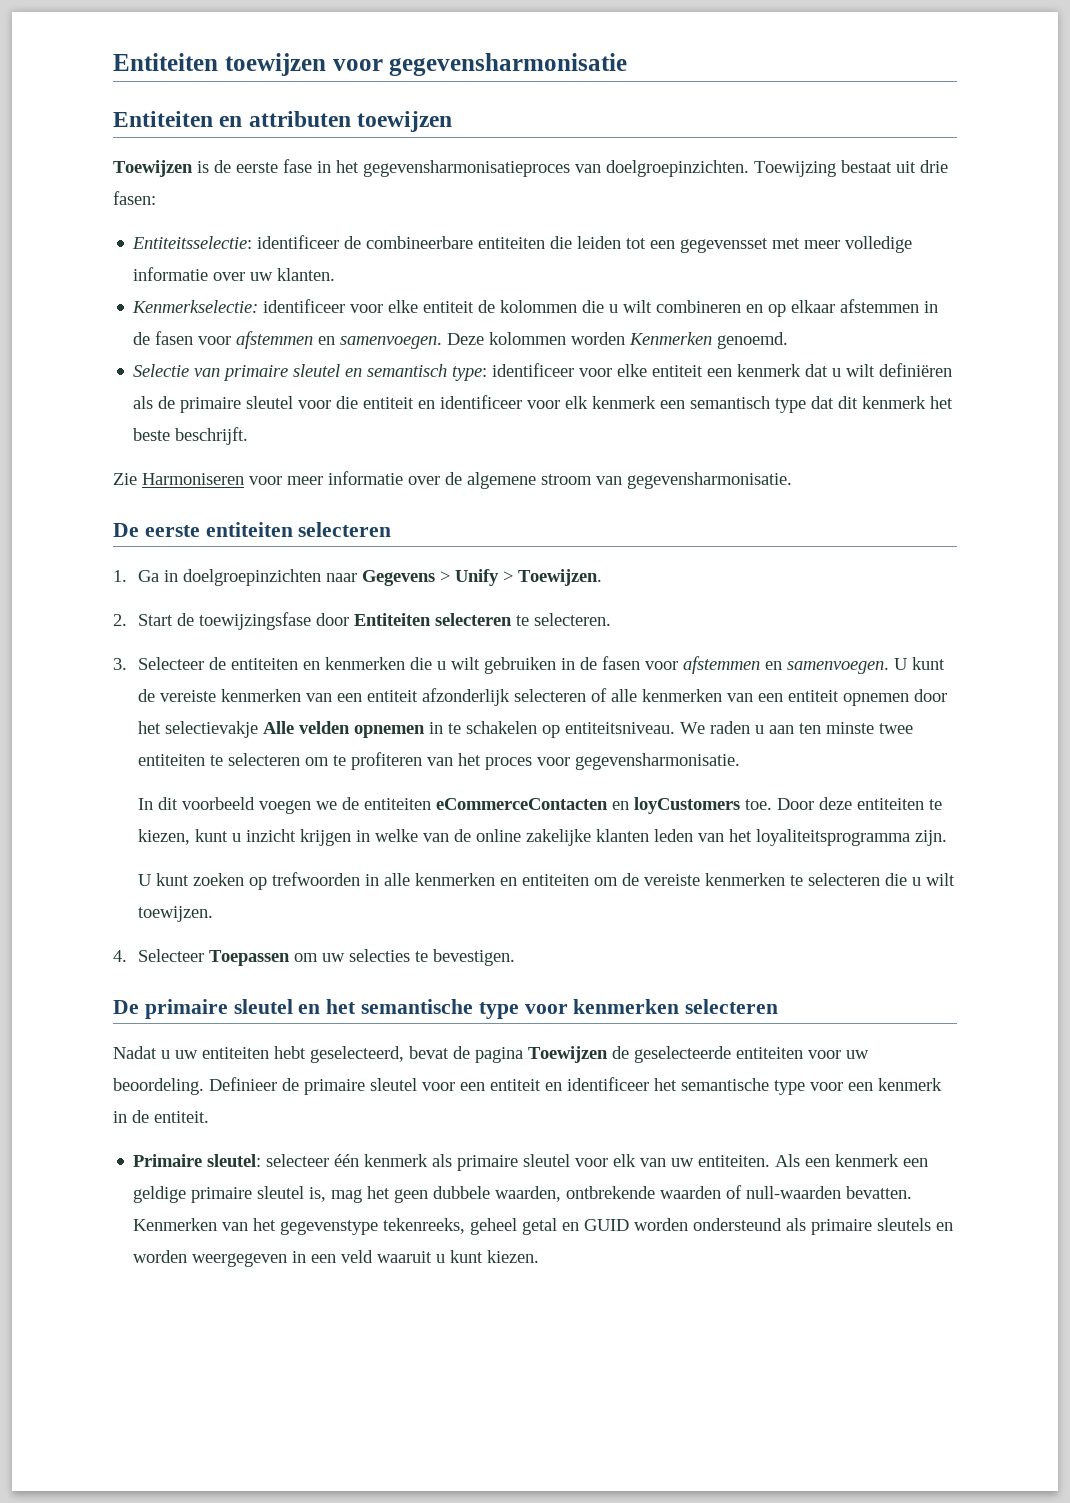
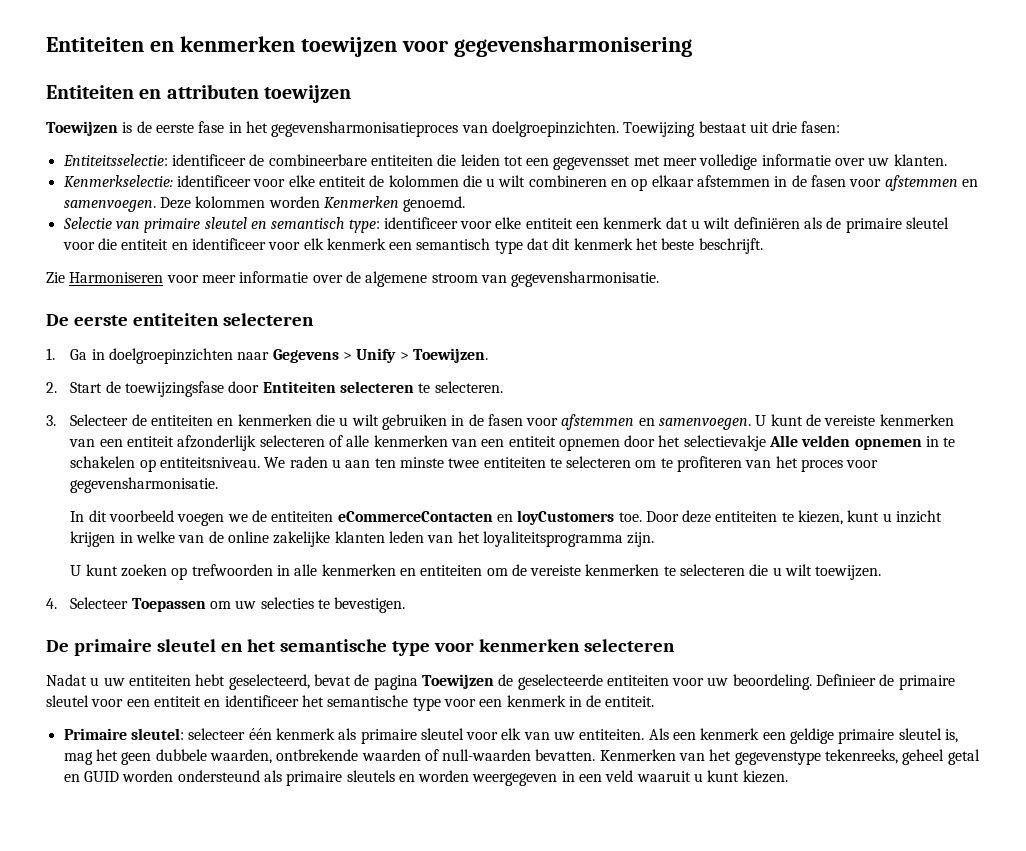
[113,53,218,71] Entiteiten -> [46,36,295,52] Entiteiten en kenmerken
[389,53,628,76] gegevensharmonisatie -> [453,36,692,57] gegevensharmonisering

